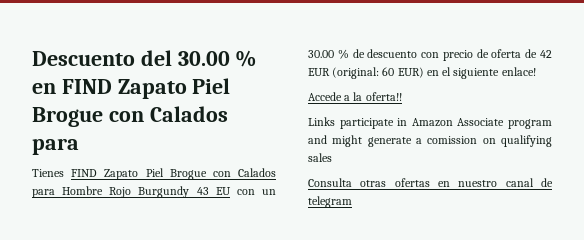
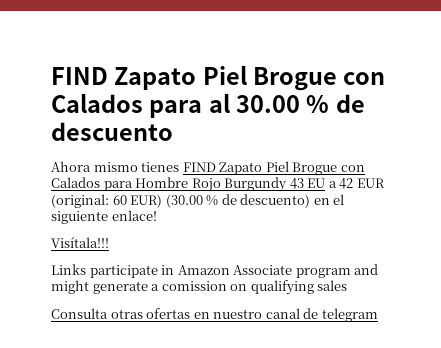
[32,50,257,67] [32,78,231,99] [32,106,228,127] [32,138,79,155] [32,169,64,177] Descuento del 30.00 % en FIND Zapato Piel Brogue con Calados para // Tienes -> [51,65,386,91] [51,93,365,118] [51,122,173,141] [51,161,180,172] FIND Zapato Piel Brogue con Calados para al 30.00 % de descuento // Ahora mismo tienes
[236,189,276,195] [308,49,538,61] con un 30.00 % de descuento con precio de oferta de -> [328,181,337,188] a
(424, 72) none -> [165,194,311,208] (30.00 % de descuento)
[308,92,402,101] Accede a la oferta!! -> [51,237,109,248] Visítala!!!

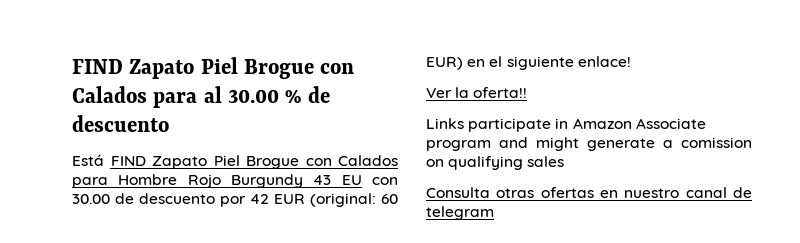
[51,161,180,172] Ahora mismo tienes -> [72,154,104,166] Está
[328,181,337,188] a -> [372,177,398,185] [72,193,246,207] con 30.00 de descuento por
[165,194,311,208] (30.00 % de descuento) -> (463, 63) none
[51,237,109,248] Visítala!!! -> [426,87,528,98] Ver la oferta!!

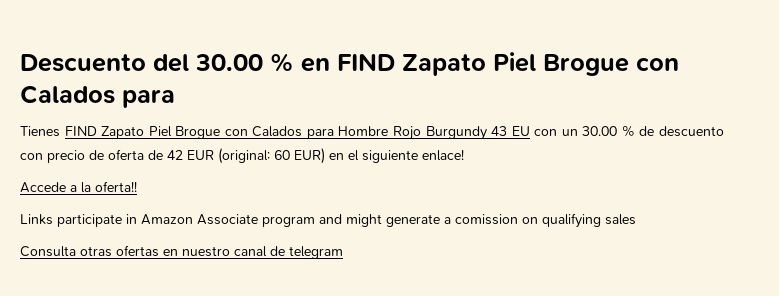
[72,57,355,79] [72,86,330,108] [72,115,169,132] [72,154,104,166] FIND Zapato Piel Brogue con Calados para al 30.00 % de descuento // Está -> [20,52,679,76] [20,85,175,108] [20,126,60,137] Descuento del 30.00 % en FIND Zapato Piel Brogue con Calados para // Tienes
[72,193,246,207] 30.00 de descuento por -> [561,125,724,137] [20,149,163,163] un 30.00 % de descuento con precio de oferta de
[426,88,452,98] Ver -> [20,182,77,193] Accede a

